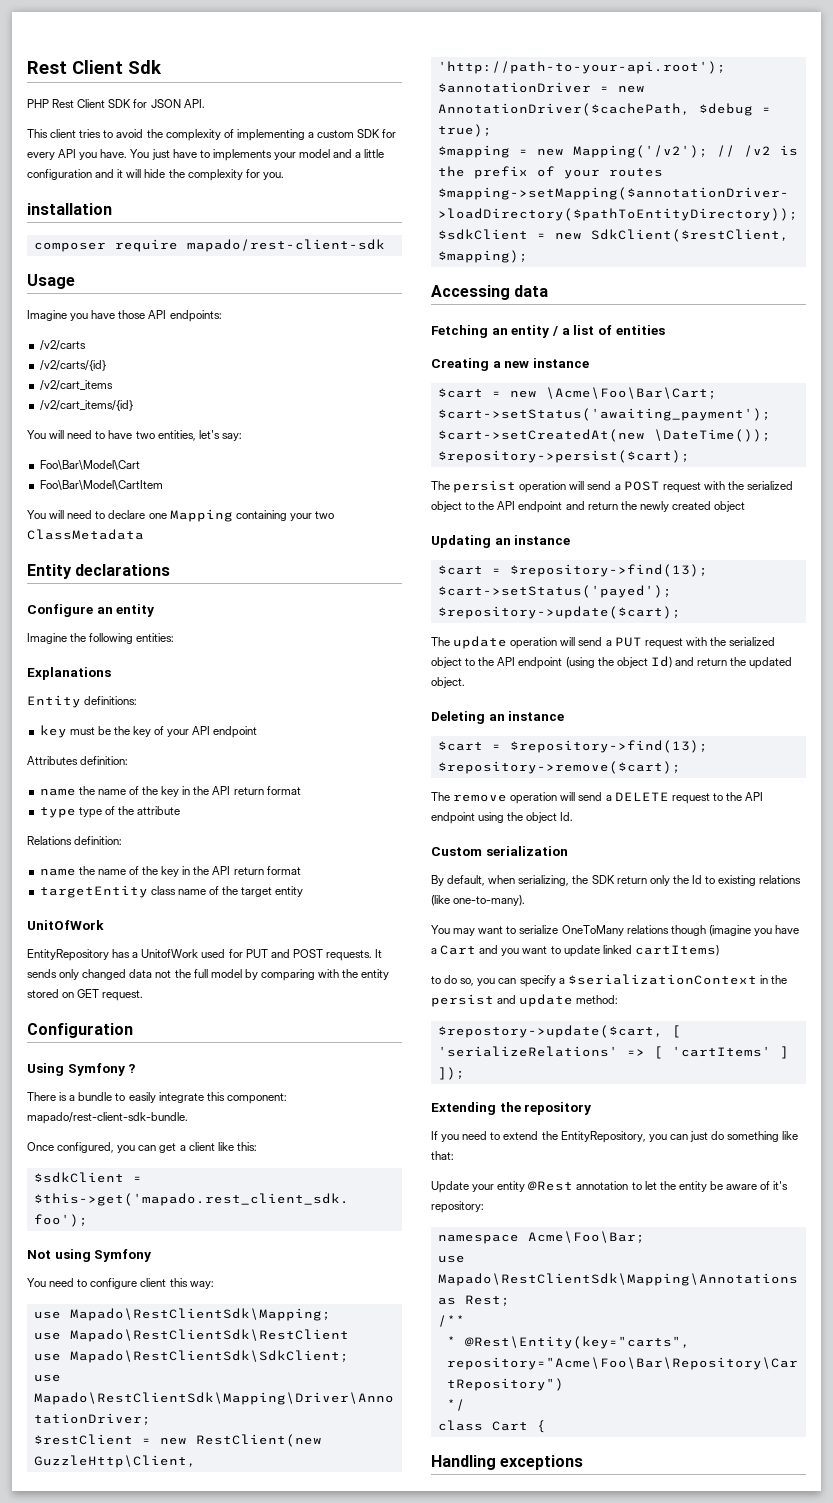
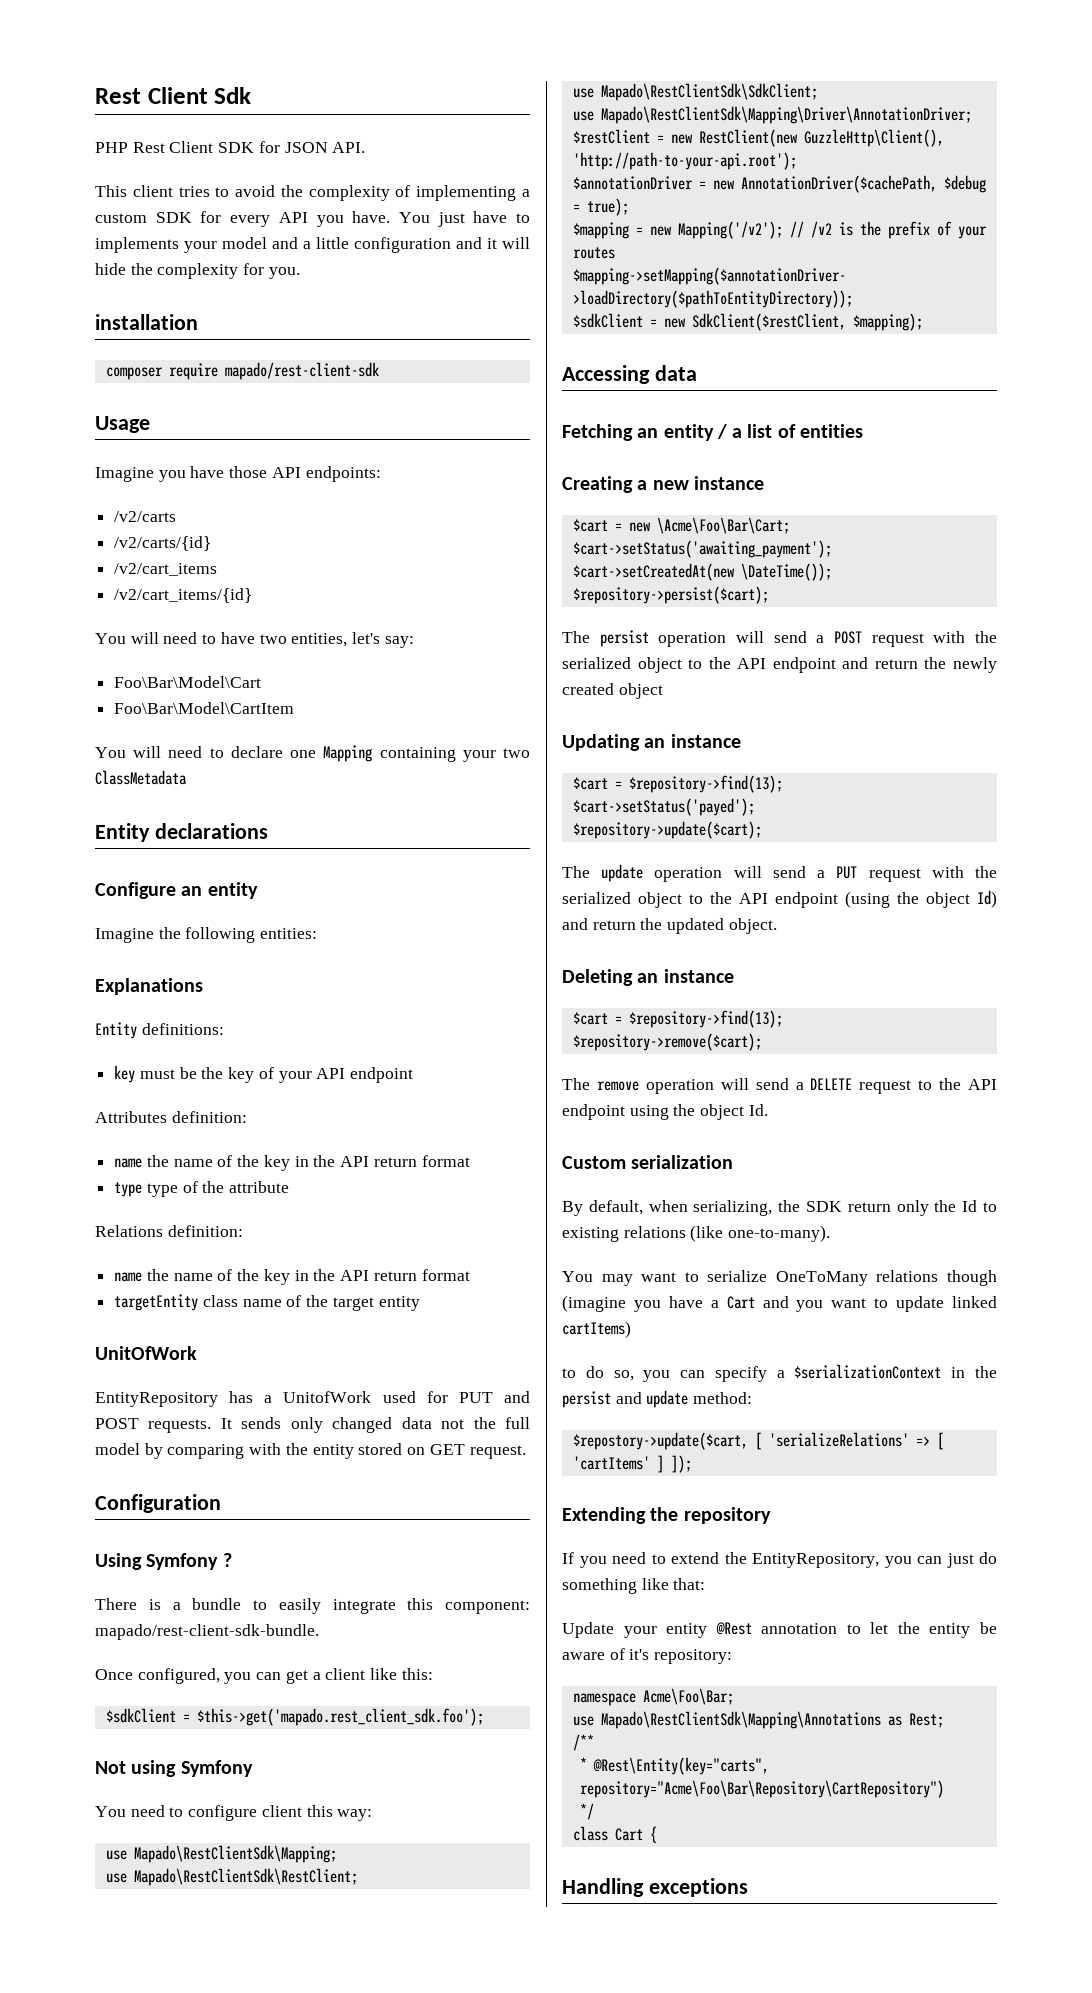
[69,1329,349,1342] Mapado\RestClientSdk\RestClient -> [133,1868,358,1886] Mapado\RestClientSdk\RestClient;
[33,1455,196,1468] GuzzleHttp\Client, -> [803,129,944,147] GuzzleHttp\Client(),

